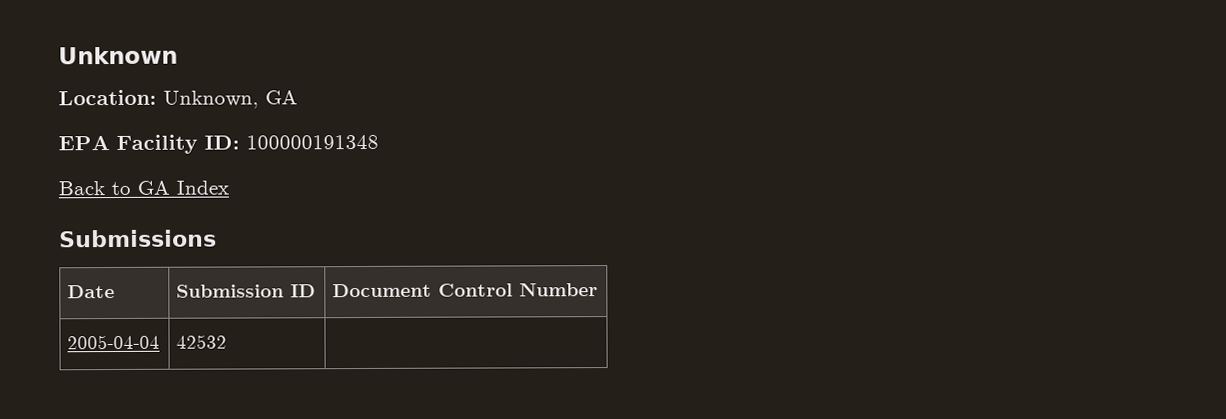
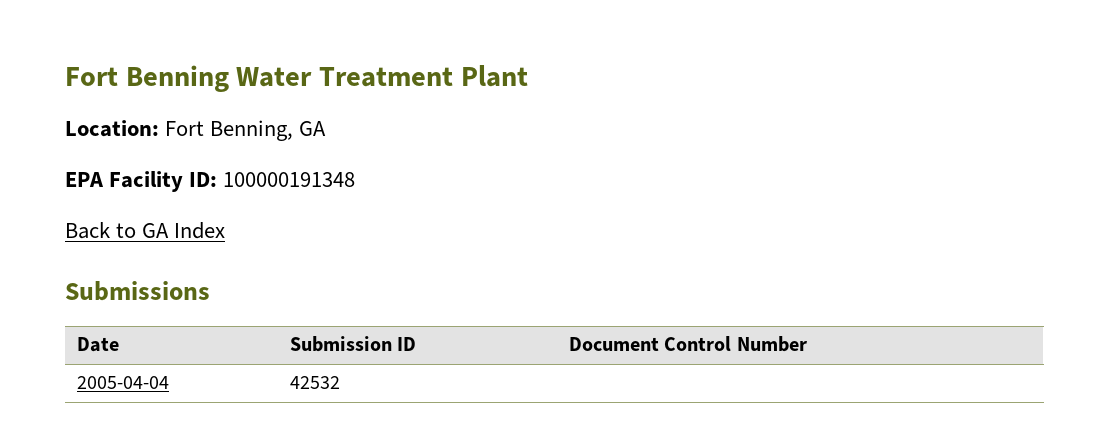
[58,46,178,65] Unknown -> [65,65,528,92] Fort Benning Water Treatment Plant
[163,90,259,109] Unknown, -> [165,120,294,141] Fort Benning,

